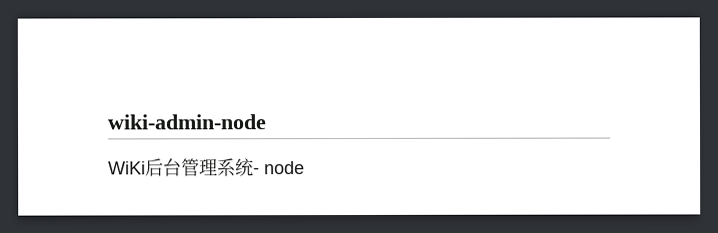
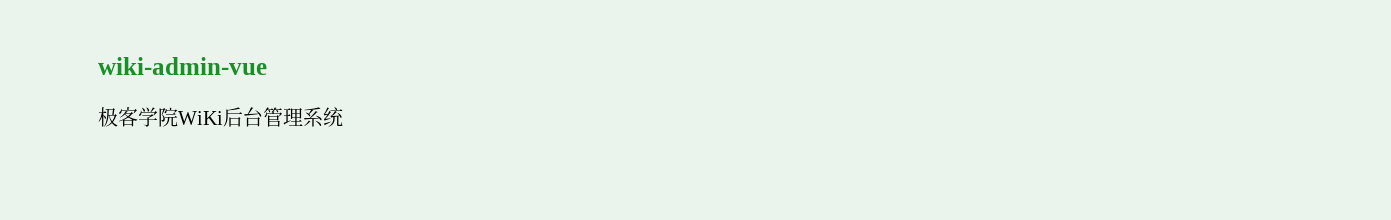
[107,114,267,130] wiki-admin-node // -> [98,57,267,75] [98,107,178,127] wiki-admin-vue // 极客学院
[253,161,305,175] - node -> (343, 117) none

